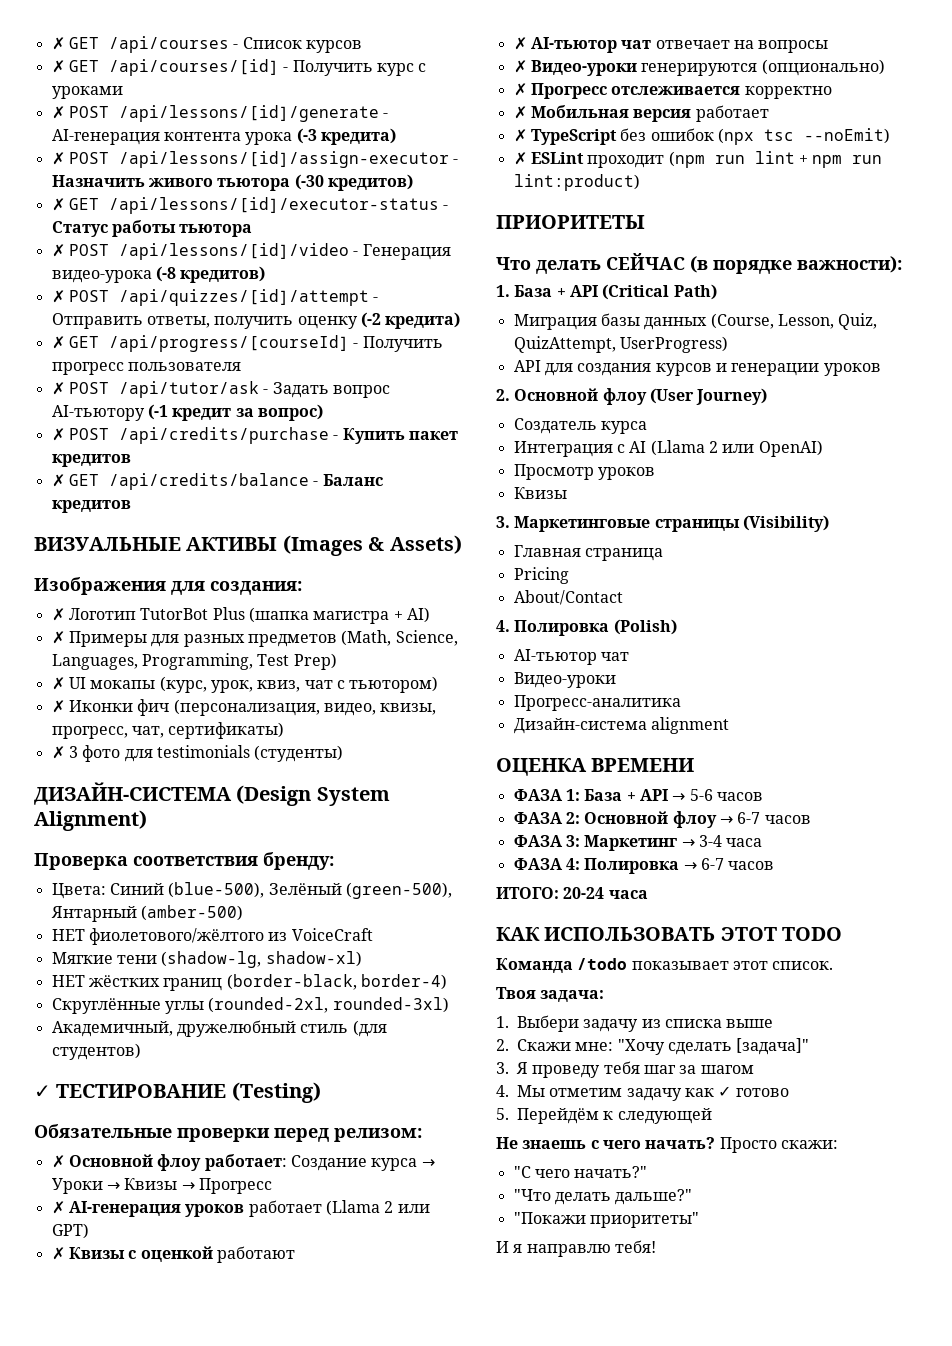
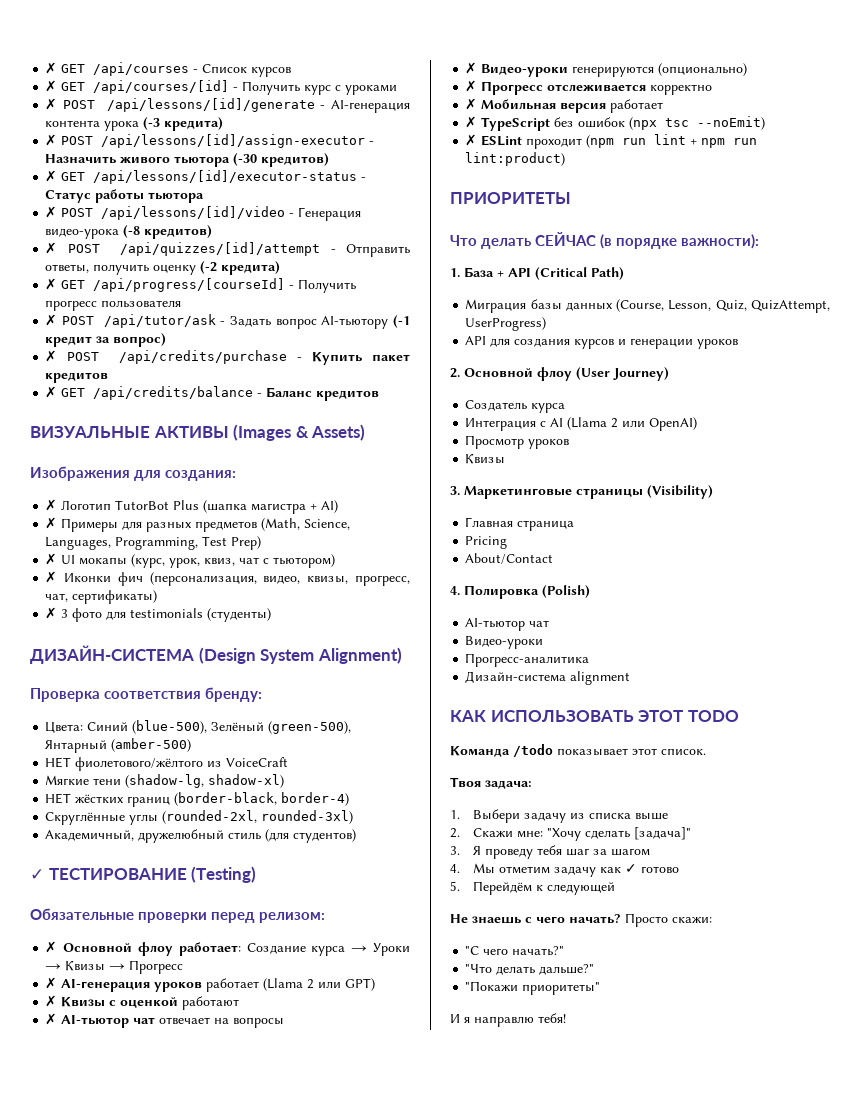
[496,758,695,776] [513,789,763,801] [513,811,811,828] [513,835,763,851] [513,858,775,874] [496,887,648,899] // ОЦЕНКА ВРЕМЕНИ // ФАЗА 1: База + API → 5-6 часов // ФАЗА 2: Основной флоу → 6-7 часов // ФАЗА 3: Маркетинг → 3-4 часа // ФАЗА 4: Полировка → 6-7 часов // ИТОГО: 20-24 часа -> (631, 678) none

